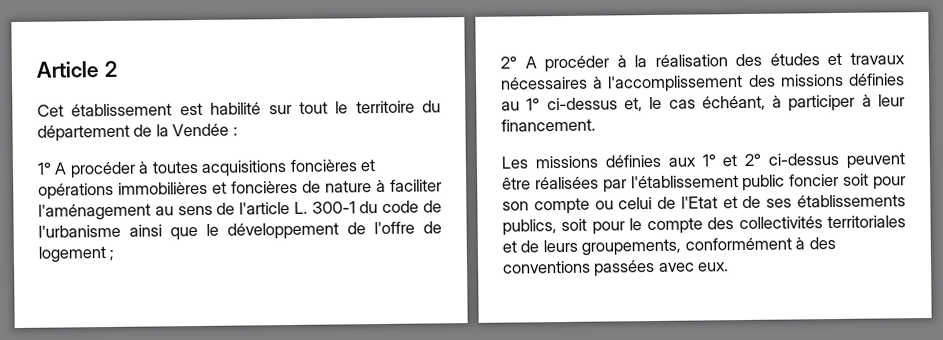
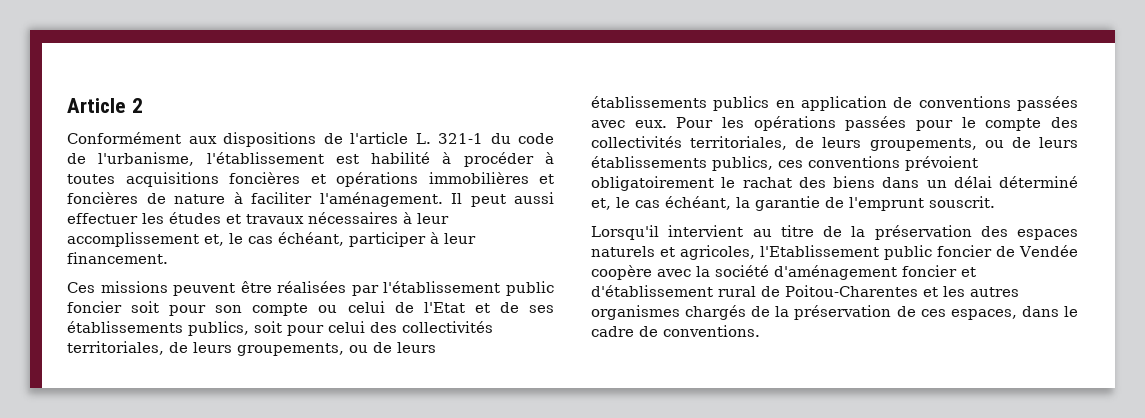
[37,100,441,117] [37,123,238,142] [37,162,68,175] Cet établissement est habilité sur tout le territoire du département de la Vendée : // 1° A -> [67,132,554,147] [67,152,452,166] Conformément aux dispositions de l'article L. 321-1 du code de l'urbanisme, l'établissement est habilité à
[38,200,442,221] [38,221,442,241] [38,246,115,263] [500,53,763,73] l'aménagement au sens de l'article L. 300-1 du code de l'urbanisme ainsi que le développement de l'offre de logement ; // 2° A procéder à la réalisation des -> [319,192,554,207] [67,213,164,224] l'aménagement. Il peut aussi effectuer les
[607,73,905,93] [501,95,783,112] l'accomplissement des missions définies au 1° ci-dessus et, le cas échéant, à -> [417,213,449,224] [67,232,344,247] leur accomplissement et, le cas échéant,
[501,152,840,169] Les missions définies aux 1° et 2° ci-dessus -> [67,281,168,293] Ces missions
(625, 228) none -> [328,321,493,333] [67,341,436,356] [591,96,1078,111] [591,116,953,131] celui des collectivités territoriales, de leurs groupements, ou de leurs établissements publics en application de conventions passées avec eux. Pour les opérations passées pour
[827,215,906,229] [502,236,836,256] [503,259,730,277] territoriales et de leurs groupements, conformément à des conventions passées avec eux. -> [690,136,1078,151] [591,156,978,171] [591,176,1078,191] [591,196,995,211] [591,225,1078,240] [591,245,1079,260] [591,265,976,280] [591,285,1019,297] [591,305,1078,320] [591,325,760,337] territoriales, de leurs groupements, ou de leurs établissements publics, ces conventions prévoient obligatoirement le rachat des biens dans un délai déterminé et, le cas échéant, la garantie de l'emprunt souscrit. // Lorsqu'il intervient au titre de la préservation des espaces naturels et agricoles, l'Etablissement public foncier de Vendée coopère avec la société d'aménagement foncier et d'établissement rural de Poitou-Charentes et les autres organismes chargés de la préservation de ces espaces, dans le cadre de conventions.

